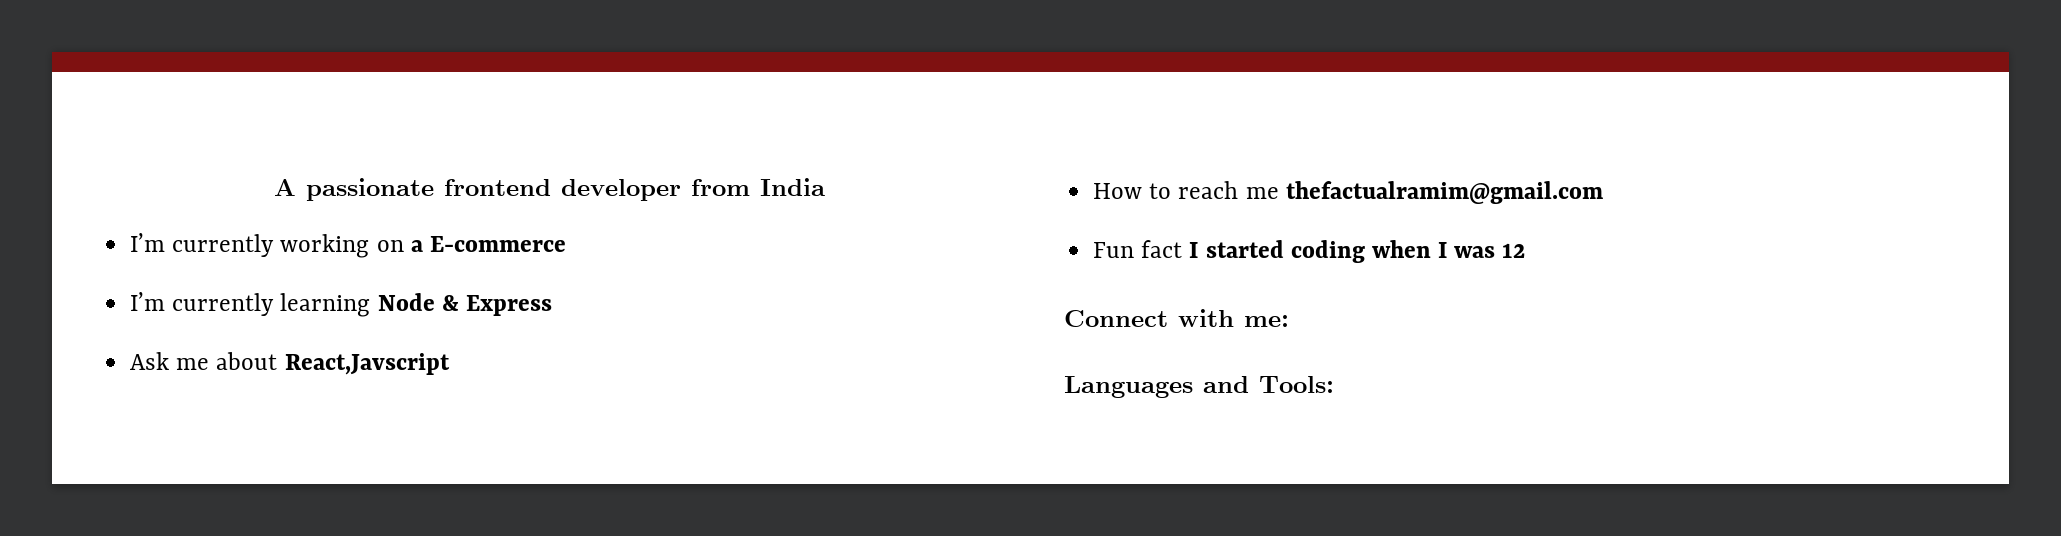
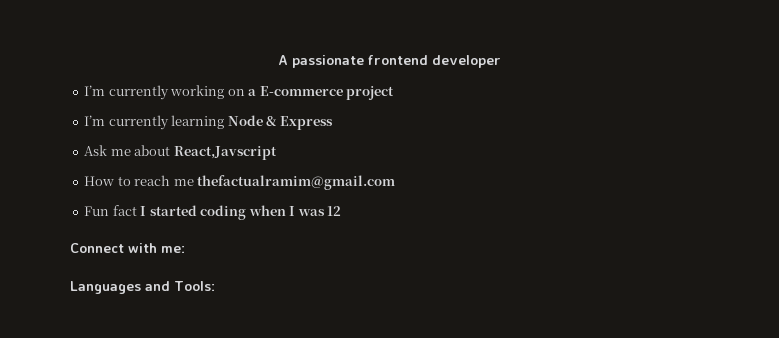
[690,178,825,196] from India -> (501, 61) none
(566, 244) none -> [346,86,395,100] project

